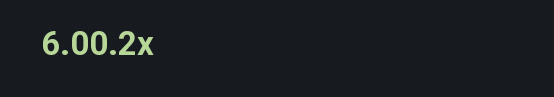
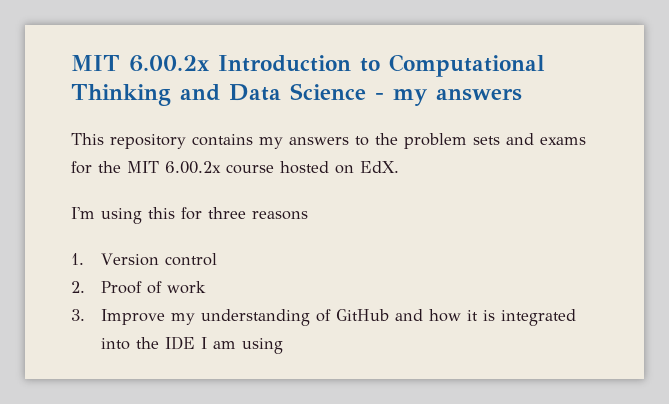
[41,31,154,55] 6.00.2x -> [71,54,545,77] [71,83,522,106] [71,133,586,149] [71,161,399,174] [71,207,308,224] [71,253,217,266] [71,281,206,294] [71,309,576,326] [100,336,283,354] MIT 6.00.2x Introduction to Computational Thinking and Data Science - my answers // This repository contains my answers to the problem sets and exams for the MIT 6.00.2x course hosted on EdX. // I'm using this for three reasons // 1. Version control // 2. Proof of work // 3. Improve my understanding of GitHub and how it is integrated into the IDE I am using

